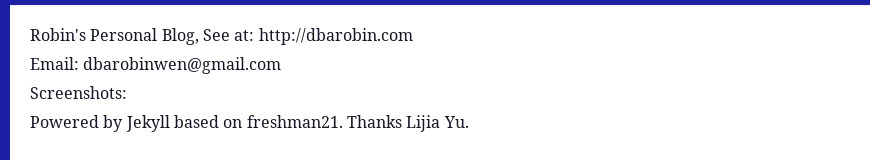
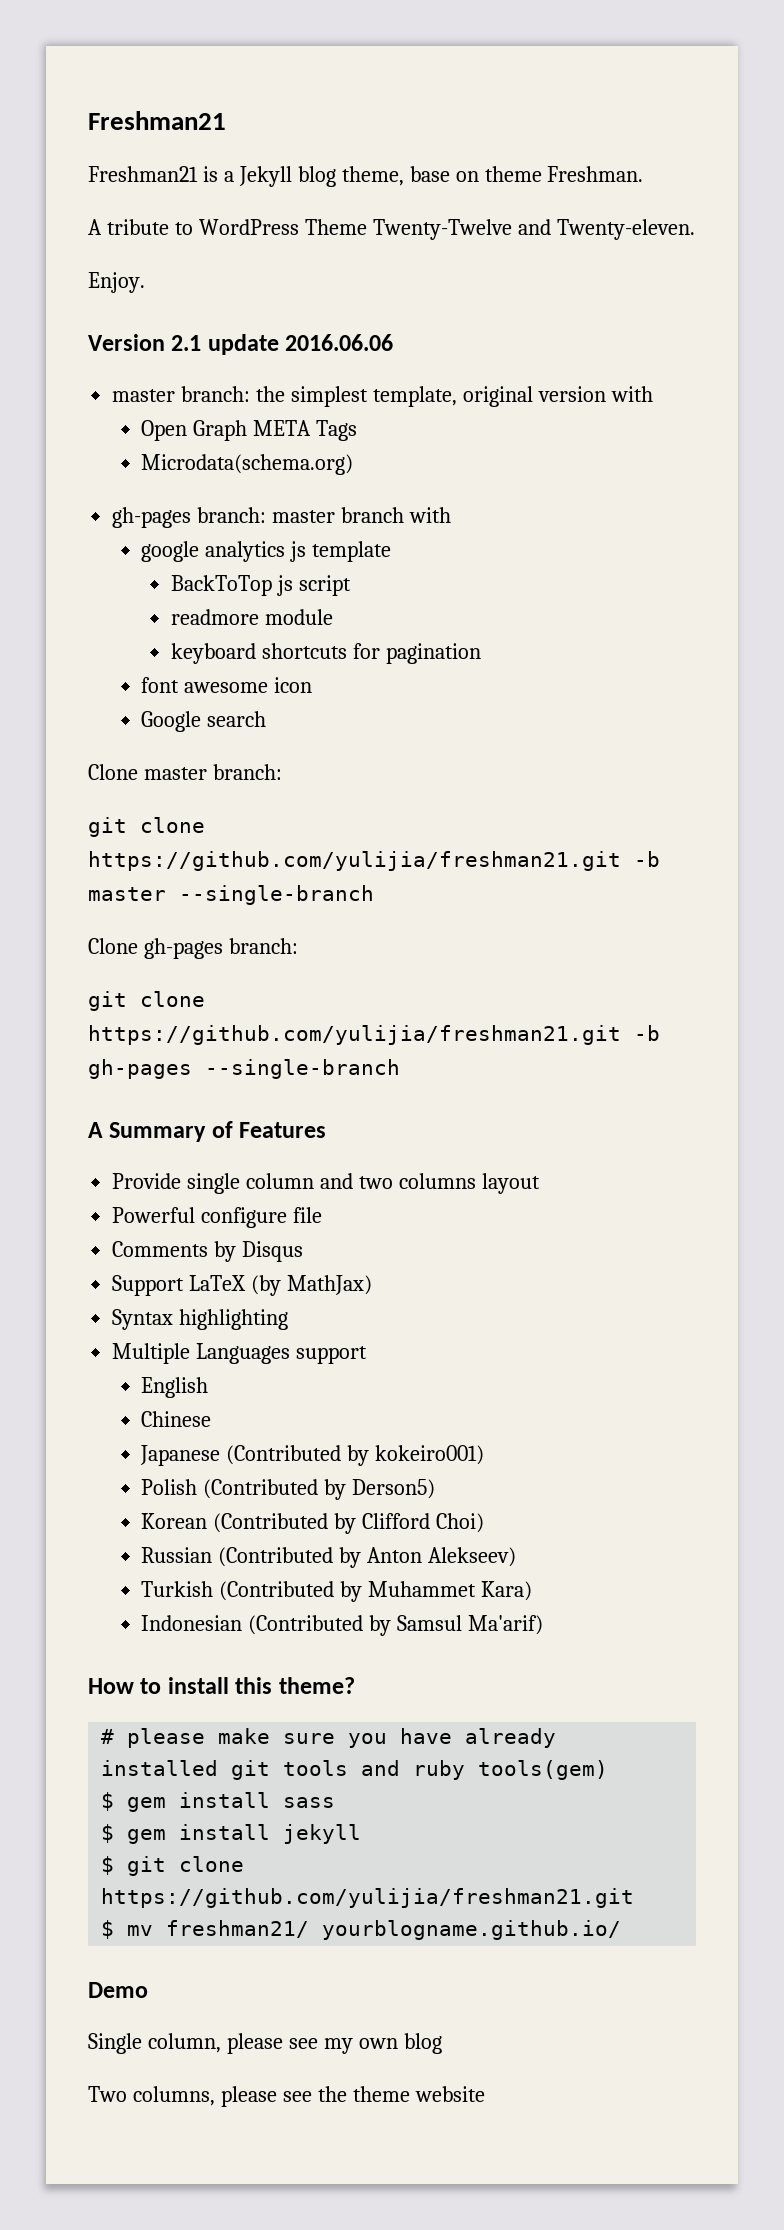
[30,28,413,45] [30,57,282,74] [30,86,127,99] [30,115,469,132] Robin's Personal Blog, See at: http://dbarobin.com // Email: dbarobinwen@gmail.com // Screenshots: // Powered by Jekyll based on freshman21. Thanks Lijia Yu. -> [88,111,226,130] [88,166,644,187] [88,219,695,240] [88,272,145,293] [88,334,394,355] [112,386,653,407] [141,420,358,441] [141,454,354,475] [112,507,451,528] [141,541,392,562] [170,575,351,596] [170,609,333,625] [170,643,481,664] [141,677,313,693] [141,711,267,732] [88,764,282,780] [88,817,205,837] [88,851,660,871] [88,885,374,905] [88,938,298,959] [88,991,205,1011] [88,1025,660,1045] [88,1059,400,1079] [88,1121,327,1142] [112,1173,540,1194] [112,1207,323,1228] [112,1241,304,1262] [112,1275,373,1296] [112,1309,289,1330] [112,1343,368,1364] [141,1377,209,1398] [141,1411,212,1427] [140,1445,485,1466] [141,1479,436,1500] [141,1513,485,1534] [141,1547,517,1568] [141,1581,533,1602] [141,1615,544,1636] [88,1677,355,1694] [101,1728,557,1748] [101,1760,609,1780] [101,1792,336,1812] [101,1824,362,1844] [101,1856,245,1876] [101,1888,635,1908] [101,1920,622,1940] [88,1982,148,1998] [88,2033,442,2054] [88,2086,485,2107] Freshman21 // Freshman21 is a Jekyll blog theme, base on theme Freshman. // A tribute to WordPress Theme Twenty-Twelve and Twenty-eleven. // Enjoy. // Version 2.1 update 2016.06.06 // master branch: the simplest template, original version with // Open Graph META Tags // Microdata(schema.org) // gh-pages branch: master branch with // google analytics js template // BackToTop js script // readmore module // keyboard shortcuts for pagination // font awesome icon // Google search // Clone master branch: // git clone https://github.com/yulijia/freshman21.git -b master --single-branch // Clone gh-pages branch: // git clone https://github.com/yulijia/freshman21.git -b gh-pages --single-branch // A Summary of Features // Provide single column and two columns layout // Powerful configure file // Comments by Disqus // Support LaTeX (by MathJax) // Syntax highlighting // Multiple Languages support // English // Chinese // Japanese (Contributed by kokeiro001) // Polish (Contributed by Derson5) // Korean (Contributed by Clifford Choi) // Russian (Contributed by Anton Alekseev) // Turkish (Contributed by Muhammet Kara) // Indonesian (Contributed by Samsul Ma'arif) // How to install this theme? // # please make sure you have already installed git tools and ruby tools(gem) // $ gem install sass // $ gem install jekyll // $ git clone https://github.com/yulijia/freshman21.git // $ mv freshman21/ yourblogname.github.io/ // Demo // Single column, please see my own blog // Two columns, please see the theme website

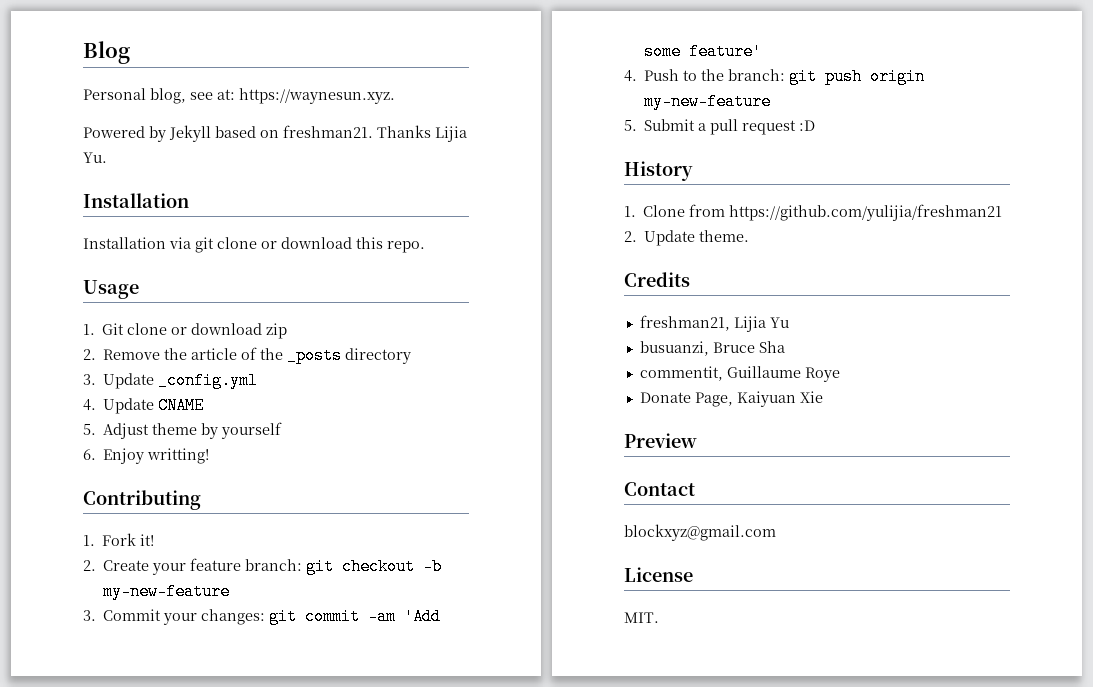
[88,111,226,130] [88,166,644,187] [88,219,695,240] [88,272,145,293] [88,334,394,355] [112,386,653,407] [141,420,358,441] [141,454,354,475] [112,507,451,528] [141,541,392,562] [170,575,351,596] [170,609,333,625] [170,643,481,664] [141,677,313,693] [141,711,267,732] [88,764,282,780] [88,817,205,837] [88,851,660,871] [88,885,374,905] [88,938,298,959] [88,991,205,1011] [88,1025,660,1045] [88,1059,400,1079] [88,1121,327,1142] [112,1173,540,1194] [112,1207,323,1228] [112,1241,304,1262] [112,1275,373,1296] [112,1309,289,1330] [112,1343,368,1364] [141,1377,209,1398] [141,1411,212,1427] [140,1445,485,1466] [141,1479,436,1500] [141,1513,485,1534] [141,1547,517,1568] [141,1581,533,1602] [141,1615,544,1636] [88,1677,355,1694] [101,1728,557,1748] [101,1760,609,1780] [101,1792,336,1812] [101,1824,362,1844] [101,1856,245,1876] [101,1888,635,1908] [101,1920,622,1940] [88,1982,148,1998] [88,2033,442,2054] [88,2086,485,2107] Freshman21 // Freshman21 is a Jekyll blog theme, base on theme Freshman. // A tribute to WordPress Theme Twenty-Twelve and Twenty-eleven. // Enjoy. // Version 2.1 update 2016.06.06 // master branch: the simplest template, original version with // Open Graph META Tags // Microdata(schema.org) // gh-pages branch: master branch with // google analytics js template // BackToTop js script // readmore module // keyboard shortcuts for pagination // font awesome icon // Google search // Clone master branch: // git clone https://github.com/yulijia/freshman21.git -b master --single-branch // Clone gh-pages branch: // git clone https://github.com/yulijia/freshman21.git -b gh-pages --single-branch // A Summary of Features // Provide single column and two columns layout // Powerful configure file // Comments by Disqus // Support LaTeX (by MathJax) // Syntax highlighting // Multiple Languages support // English // Chinese // Japanese (Contributed by kokeiro001) // Polish (Contributed by Derson5) // Korean (Contributed by Clifford Choi) // Russian (Contributed by Anton Alekseev) // Turkish (Contributed by Muhammet Kara) // Indonesian (Contributed by Samsul Ma'arif) // How to install this theme? // # please make sure you have already installed git tools and ruby tools(gem) // $ gem install sass // $ gem install jekyll // $ git clone https://github.com/yulijia/freshman21.git // $ mv freshman21/ yourblogname.github.io/ // Demo // Single column, please see my own blog // Two columns, please see the theme website -> [83,41,130,64] [83,88,395,104] [83,125,467,142] [83,152,107,163] [83,193,189,208] [83,237,425,253] [83,280,139,299] [83,323,288,339] [83,347,412,364] [83,372,259,389] [83,397,205,414] [83,422,283,439] [83,448,210,464] [83,490,201,510] [83,533,155,546] [83,558,443,575] [103,583,231,600] [83,608,442,625] [644,43,763,60] [624,68,926,85] [644,93,772,110] [624,119,816,135] [624,161,693,181] [624,204,1003,221] [624,230,750,246] [624,272,690,287] [639,315,789,332] [639,341,785,356] [639,366,840,382] [639,391,823,407] [624,433,697,448] [624,482,695,496] [624,524,776,541] [624,567,693,582] [624,612,659,623] Blog // Personal blog, see at: https://waynesun.xyz. // Powered by Jekyll based on freshman21. Thanks Lijia Yu. // Installation // Installation via git clone or download this repo. // Usage // 1. Git clone or download zip // 2. Remove the article of the _posts directory // 3. Update _config.yml // 4. Update CNAME // 5. Adjust theme by yourself // 6. Enjoy writting! // Contributing // 1. Fork it! // 2. Create your feature branch: git checkout -b my-new-feature // 3. Commit your changes: git commit -am 'Add some feature' // 4. Push to the branch: git push origin my-new-feature // 5. Submit a pull request :D // History // 1. Clone from https://github.com/yulijia/freshman21 // 2. Update theme. // Credits // freshman21, Lijia Yu // busuanzi, Bruce Sha // commentit, Guillaume Roye // Donate Page, Kaiyuan Xie // Preview // Contact // blockxyz@gmail.com // License // MIT.

